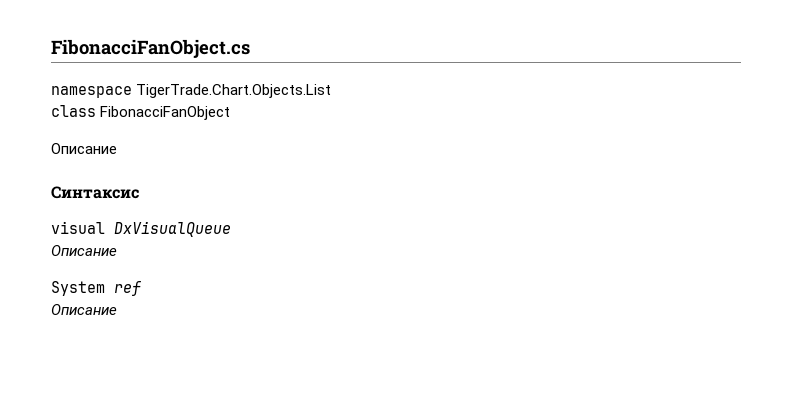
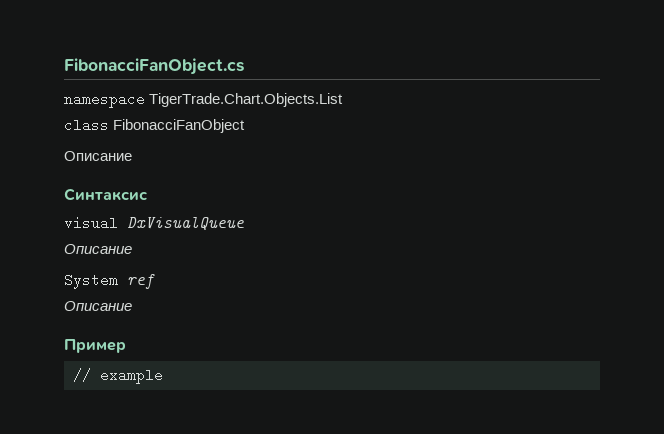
(117, 309) none -> [64,339,126,353] [73,368,163,384] // Пример // // example

